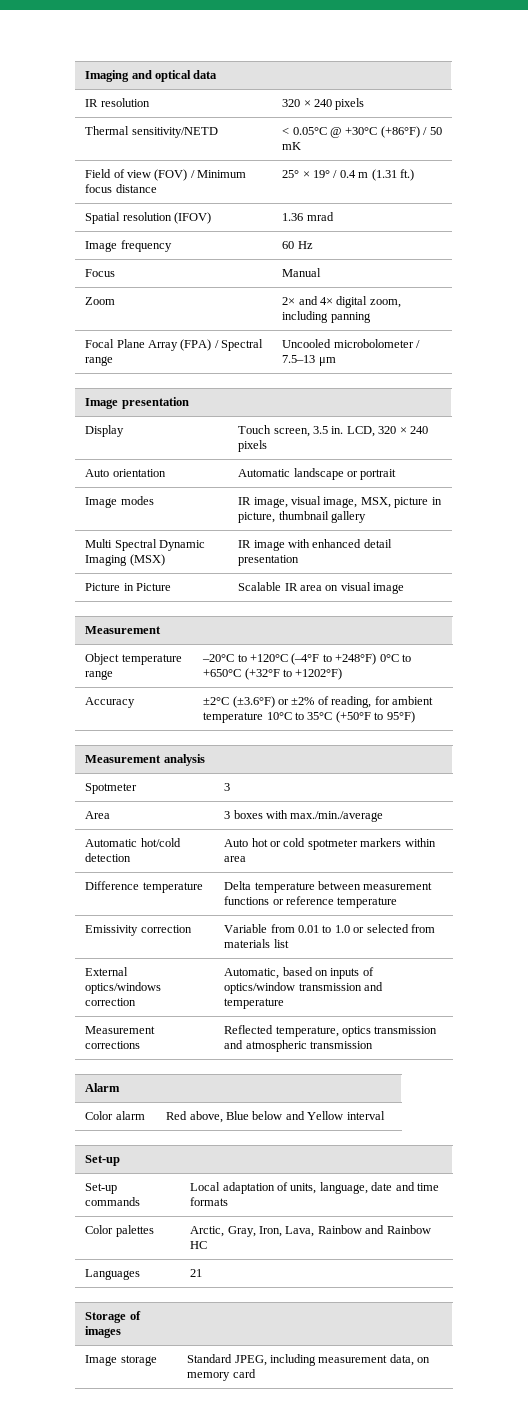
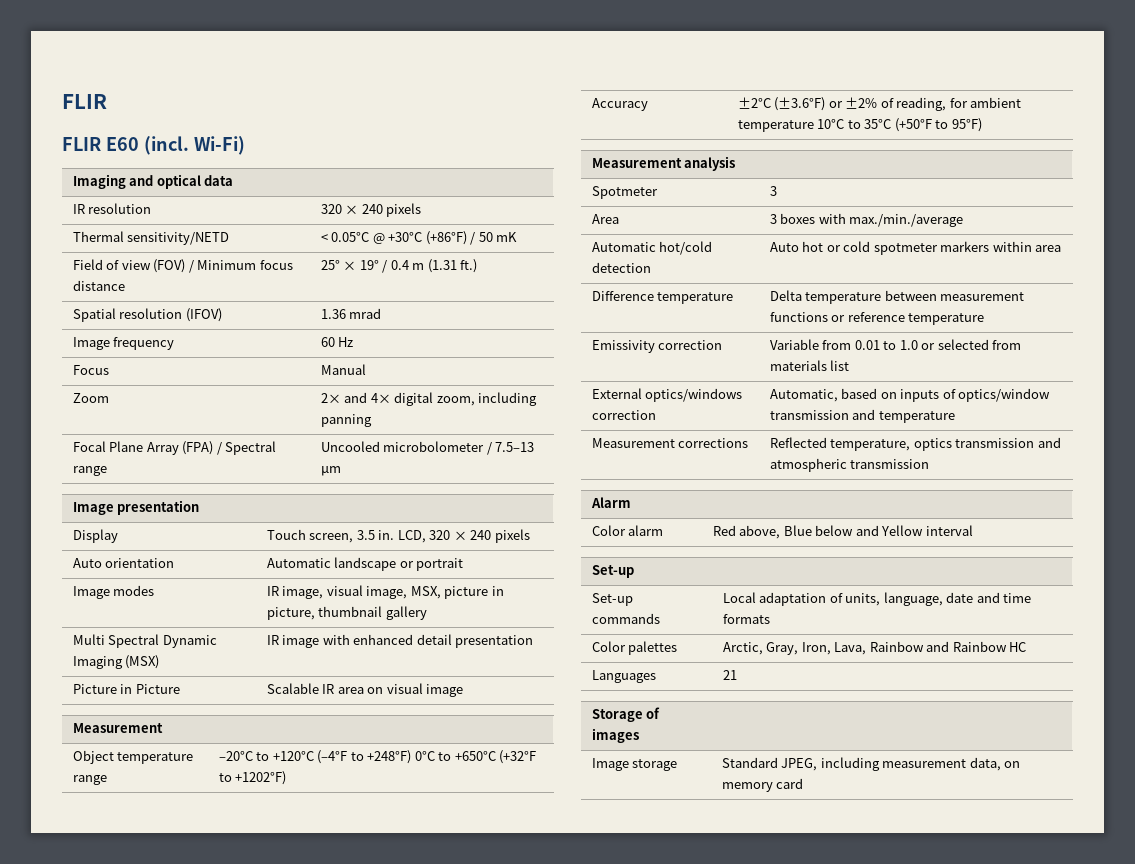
(85, 76) none -> [62,94,107,109] [62,136,245,155] FLIR // FLIR E60 (incl. Wi-Fi) //

